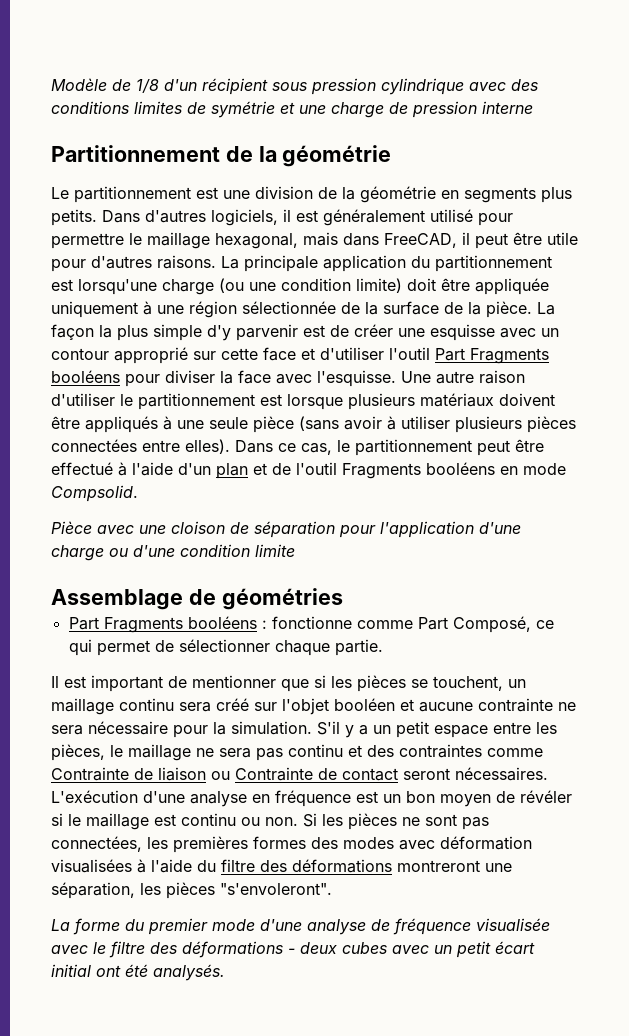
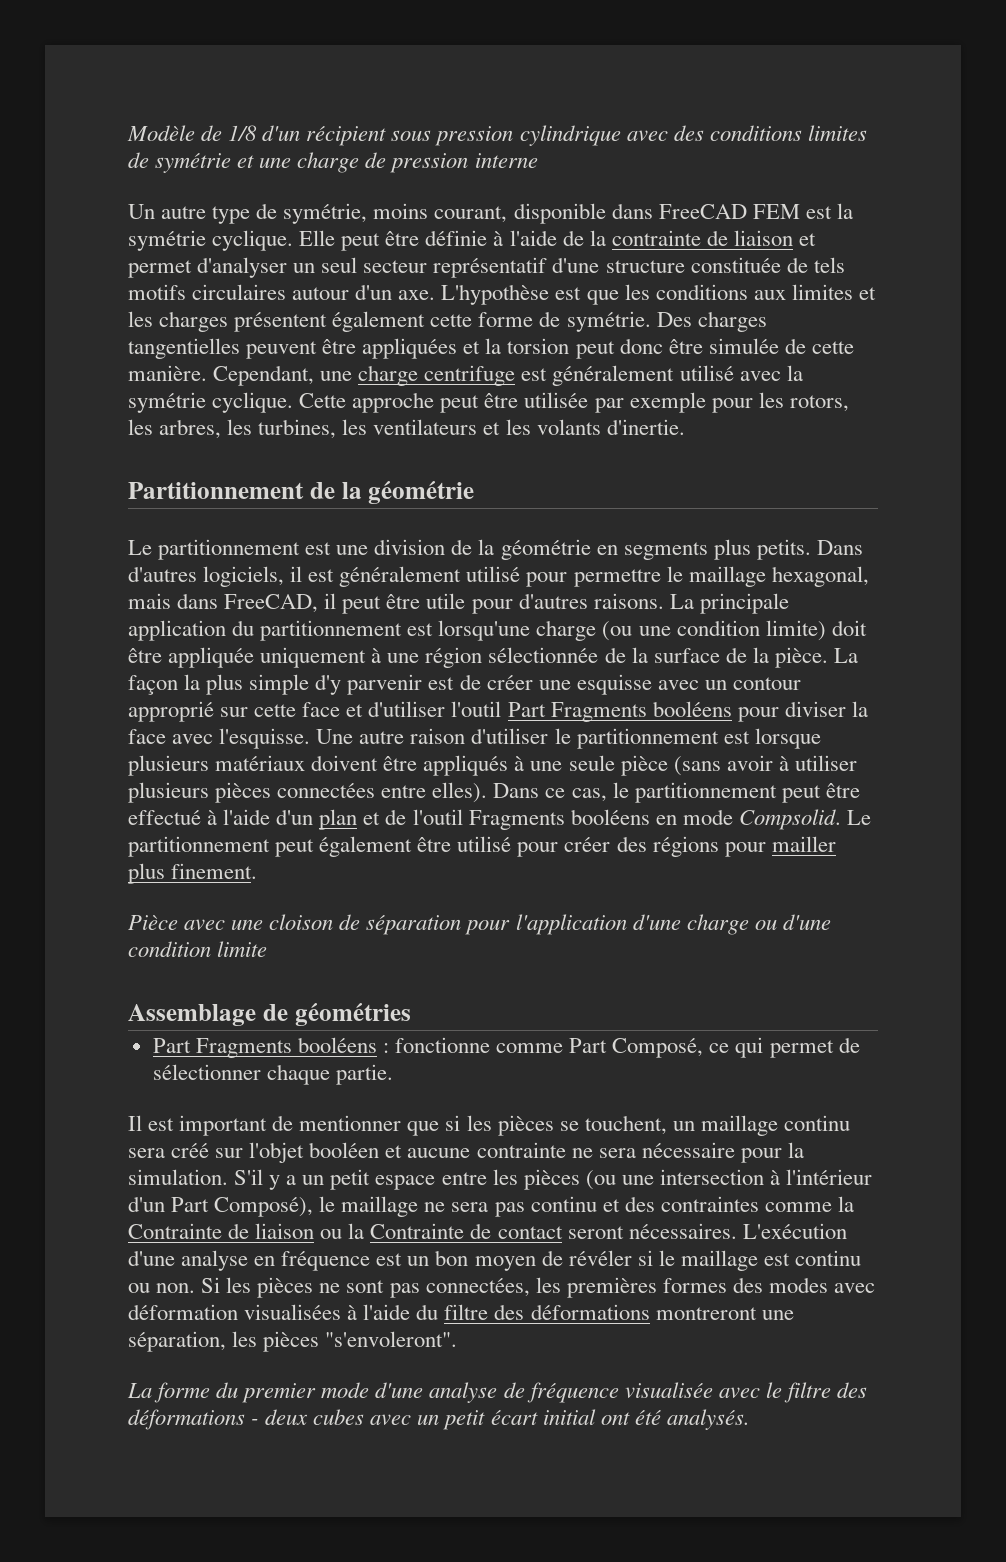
(533, 107) none -> [128,203,853,224] [128,230,816,251] [128,257,845,278] [128,284,876,305] [128,311,767,332] [128,338,854,359] [128,365,803,386] [128,392,849,413] [128,419,685,439] // Un autre type de symétrie, moins courant, disponible dans FreeCAD FEM est la symétrie cyclique. Elle peut être définie à l'aide de la contrainte de liaison et permet d'analyser un seul secteur représentatif d'une structure constituée de tels motifs circulaires autour d'un axe. L'hypothèse est que les conditions aux limites et les charges présentent également cette forme de symétrie. Des charges tangentielles peuvent être appliquées et la torsion peut donc être simulée de cette manière. Cependant, une charge centrifuge est généralement utilisé avec la symétrie cyclique. Cette approche peut être utilisée par exemple pour les rotors, les arbres, les turbines, les ventilateurs et les volants d'inertie.
(138, 493) none -> [846,810,871,825] [128,836,836,857] [128,863,258,884] Le partitionnement peut également être utilisé pour créer des régions pour mailler plus finement.
[51,744,105,761] pièces, -> [523,1169,873,1190] [128,1196,314,1217] pièces (ou une intersection à l'intérieur d'un Part Composé),
(543, 752) none -> [837,1196,854,1212] la
(230, 775) none -> [348,1223,365,1239] la

